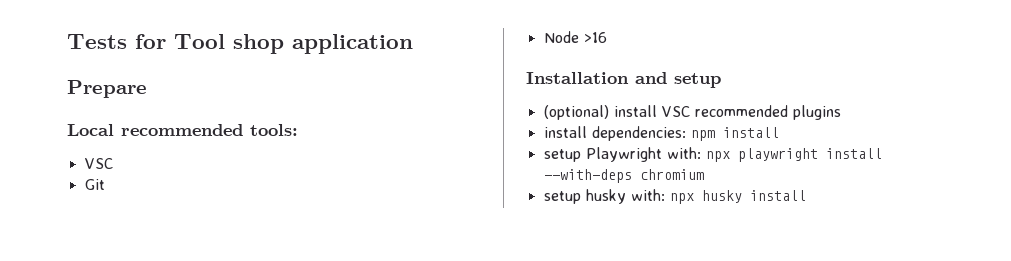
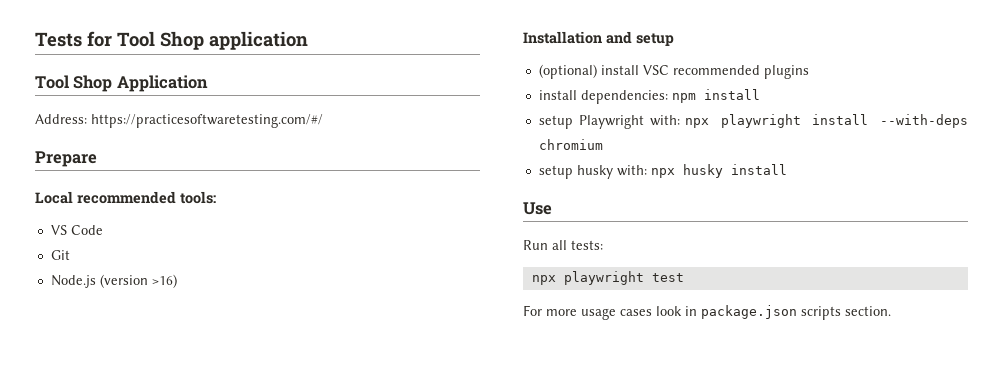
[233,34,284,54] shop -> [160,31,204,50] Shop
(413, 44) none -> [35,75,208,92] [35,114,323,128] // Tool Shop Application // Address: https://practicesoftwaretesting.com/#/
[84,158,113,169] VSC -> [50,225,103,235] VS Code
[543,31,607,43] Node >16 -> [50,274,177,288] Node.js (version >16)
(806, 195) none -> [523,202,552,215] [523,240,603,250] [531,271,684,285] [523,305,891,320] // Use // Run all tests: // npx playwright test // For more usage cases look in package.json scripts section.

